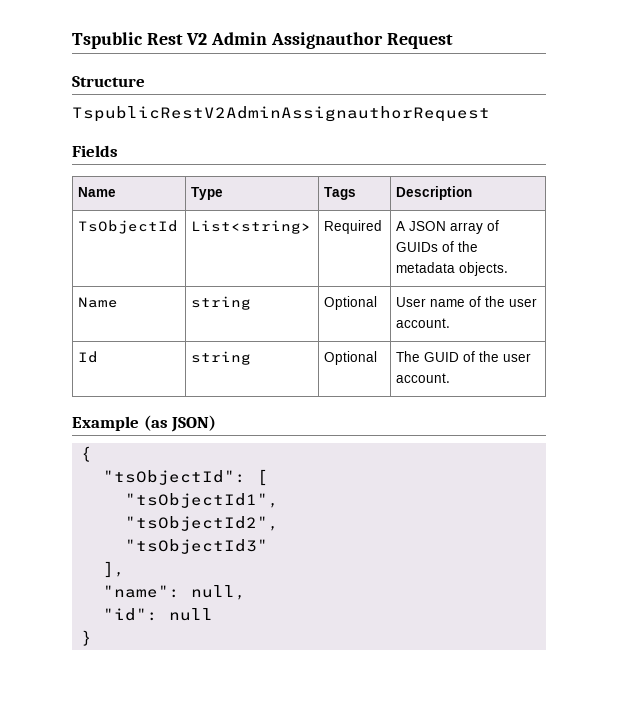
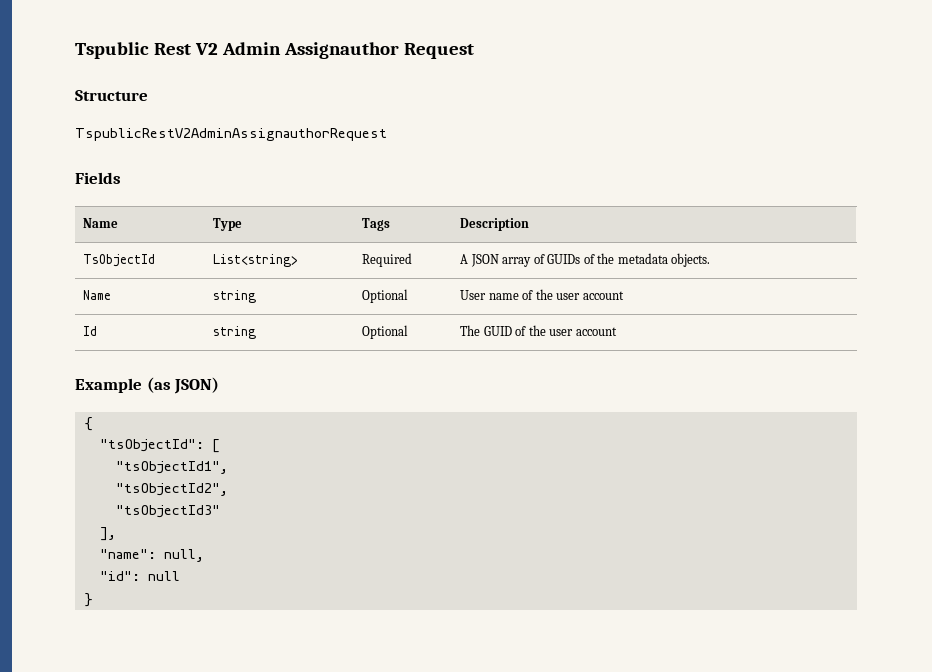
[396,318,451,328] account. -> [582,291,624,300] account
[396,373,451,383] account. -> [575,327,617,336] account

